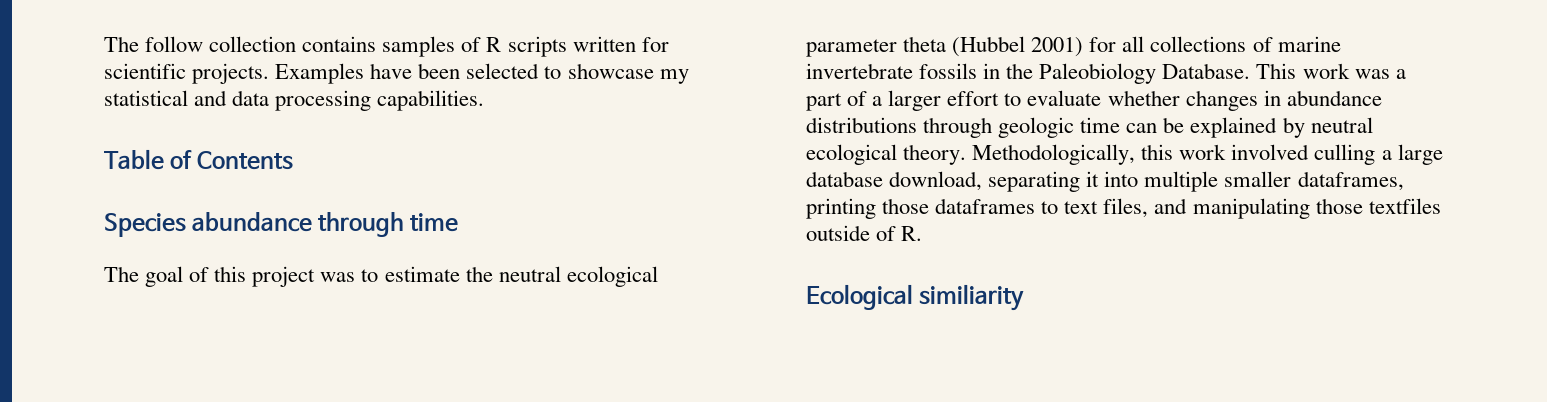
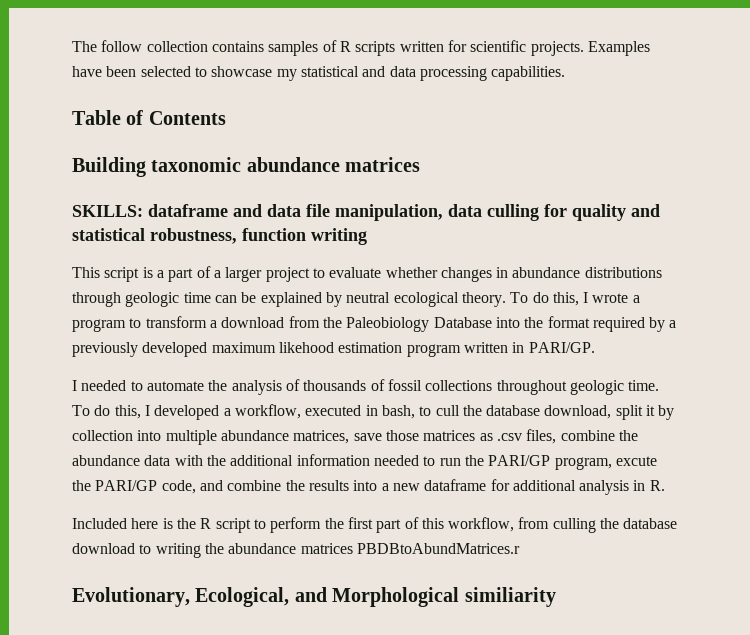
[104,212,459,237] [104,266,658,287] [806,36,1341,57] [806,63,1390,84] Species abundance through time // The goal of this project was to estimate the neutral ecological parameter theta (Hubbel 2001) for all collections of marine invertebrate fossils in the Paleobiology Database. This work was -> [72,157,421,177] [72,204,660,221] [72,228,367,245] [72,267,153,282] Building taxonomic abundance matrices // SKILLS: dataframe and data file manipulation, data culling for quality and statistical robustness, function writing // This script is
[947,91,1000,106] effort -> [265,267,310,282] project
[972,144,1443,165] [806,171,1404,192] [806,198,1441,219] [806,225,923,241] [806,284,913,310] Methodologically, this work involved culling a large database download, separating it into multiple smaller dataframes, printing those dataframes to text files, and manipulating those textfiles outside of R. // Ecological -> [510,292,640,306] [72,316,677,332] [72,342,595,357] [72,379,660,395] [72,404,675,420] [72,429,638,445] [72,454,657,470] [72,479,665,495] [72,517,678,533] [72,543,520,558] [72,587,460,607] To do this, I wrote a program to transform a download from the Paleobiology Database into the format required by a previously developed maximum likehood estimation program written in PARI/GP. // I needed to automate the analysis of thousands of fossil collections throughout geologic time. To do this, I developed a workflow, executed in bash, to cull the database download, split it by collection into multiple abundance matrices, save those matrices as .csv files, combine the abundance data with the additional information needed to run the PARI/GP program, excute the PARI/GP code, and combine the results into a new dataframe for additional analysis in R. // Included here is the R script to perform the first part of this workflow, from culling the database download to writing the abundance matrices PBDBtoAbundMatrices.r // Evolutionary, Ecological, and Morphological

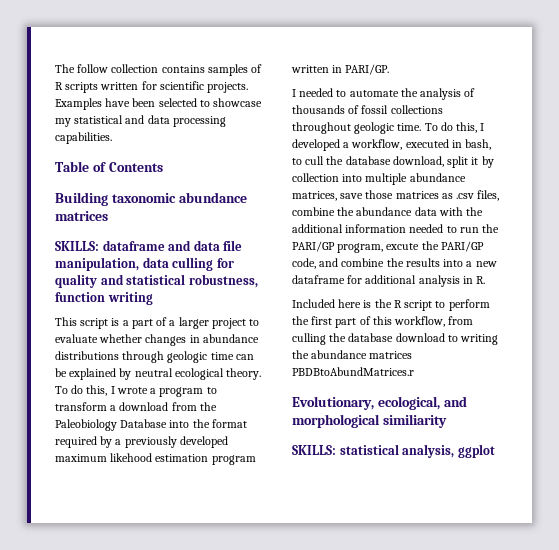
[195,587,556,607] Ecological, and Morphological similiarity -> [377,396,467,410] [292,414,447,428] [292,444,495,458] ecological, and morphological similiarity // SKILLS: statistical analysis, ggplot

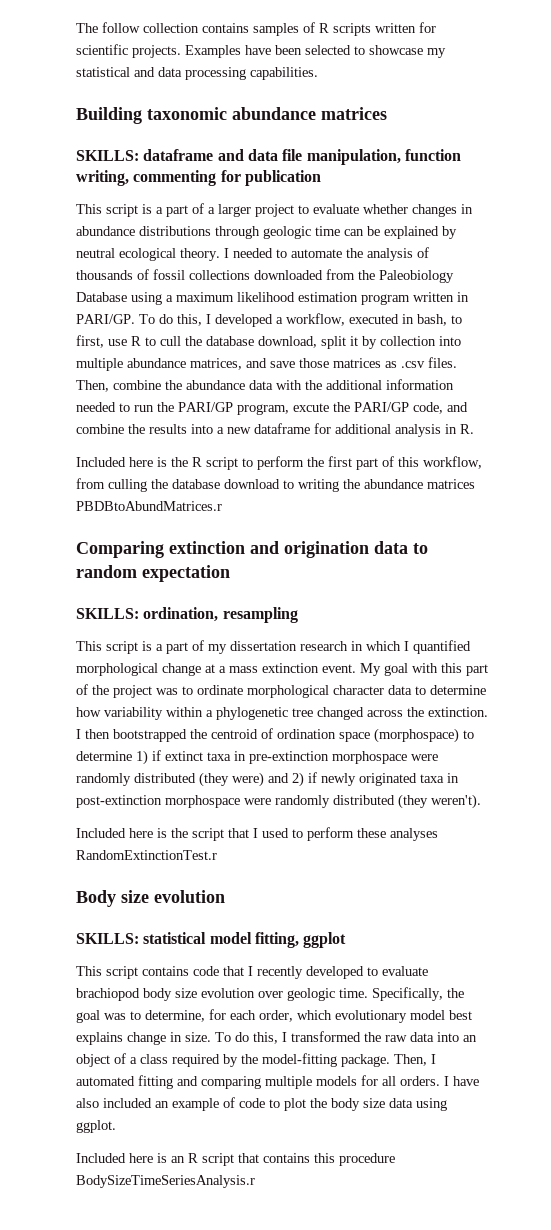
[55,161,163,172] // Table of Contents -> (318, 73) none
[142,257,234,271] [55,274,258,288] [55,292,153,305] data culling for quality and statistical robustness, function writing -> [404,149,461,161] [76,170,321,186] function writing, commenting for publication
[55,385,217,397] [55,402,217,411] [55,419,247,431] [55,436,228,448] [55,453,256,465] [291,64,390,75] To do this, I wrote a program to transform a download from the Paleobiology Database into the format required by a previously developed maximum likehood estimation program written in PARI/GP. // -> (220, 254) none
[292,122,422,134] throughout geologic time. -> [254,269,454,283] [76,292,469,305] [76,314,135,324] downloaded from the Paleobiology Database using a maximum likelihood estimation program written in PARI/GP.
(302, 161) none -> [76,335,156,348] first, use R to
(337, 196) none -> [246,358,267,368] and
[477,190,500,201] files, -> [428,357,457,368] [76,380,109,392] files. Then,
[292,396,467,410] [292,414,447,428] Evolutionary, ecological, and morphological similiarity -> [76,541,428,558] [76,565,230,582] [76,607,298,623] [76,640,471,654] [76,663,488,676] [76,684,486,698] [76,707,488,720] [76,728,474,743] [76,750,438,765] [76,772,459,787] [76,794,481,809] [76,827,438,841] [76,850,217,860] [76,890,225,907] Comparing extinction and origination data to random expectation // SKILLS: ordination, resampling // This script is a part of my dissertation research in which I quantified morphological change at a mass extinction event. My goal with this part of the project was to ordinate morphological character data to determine how variability within a phylogenetic tree changed across the extinction. I then bootstrapped the centroid of ordination space (morphospace) to determine 1) if extinct taxa in pre-extinction morphospace were randomly distributed (they were) and 2) if newly originated taxa in post-extinction morphospace were randomly distributed (they weren't). // Included here is the script that I used to perform these analyses RandomExtinctionTest.r // Body size evolution
[402,444,455,458] analysis, -> [209,932,299,948] model fitting,
(495, 451) none -> [76,966,428,979] [76,987,464,1001] [76,1009,472,1023] [76,1031,477,1045] [76,1053,436,1067] [76,1075,479,1089] [76,1097,447,1111] [76,1120,116,1133] [76,1153,395,1166] [76,1175,255,1188] // This script contains code that I recently developed to evaluate brachiopod body size evolution over geologic time. Specifically, the goal was to determine, for each order, which evolutionary model best explains change in size. To do this, I transformed the raw data into an object of a class required by the model-fitting package. Then, I automated fitting and comparing multiple models for all orders. I have also included an example of code to plot the body size data using ggplot. // Included here is an R script that contains this procedure BodySizeTimeSeriesAnalysis.r

